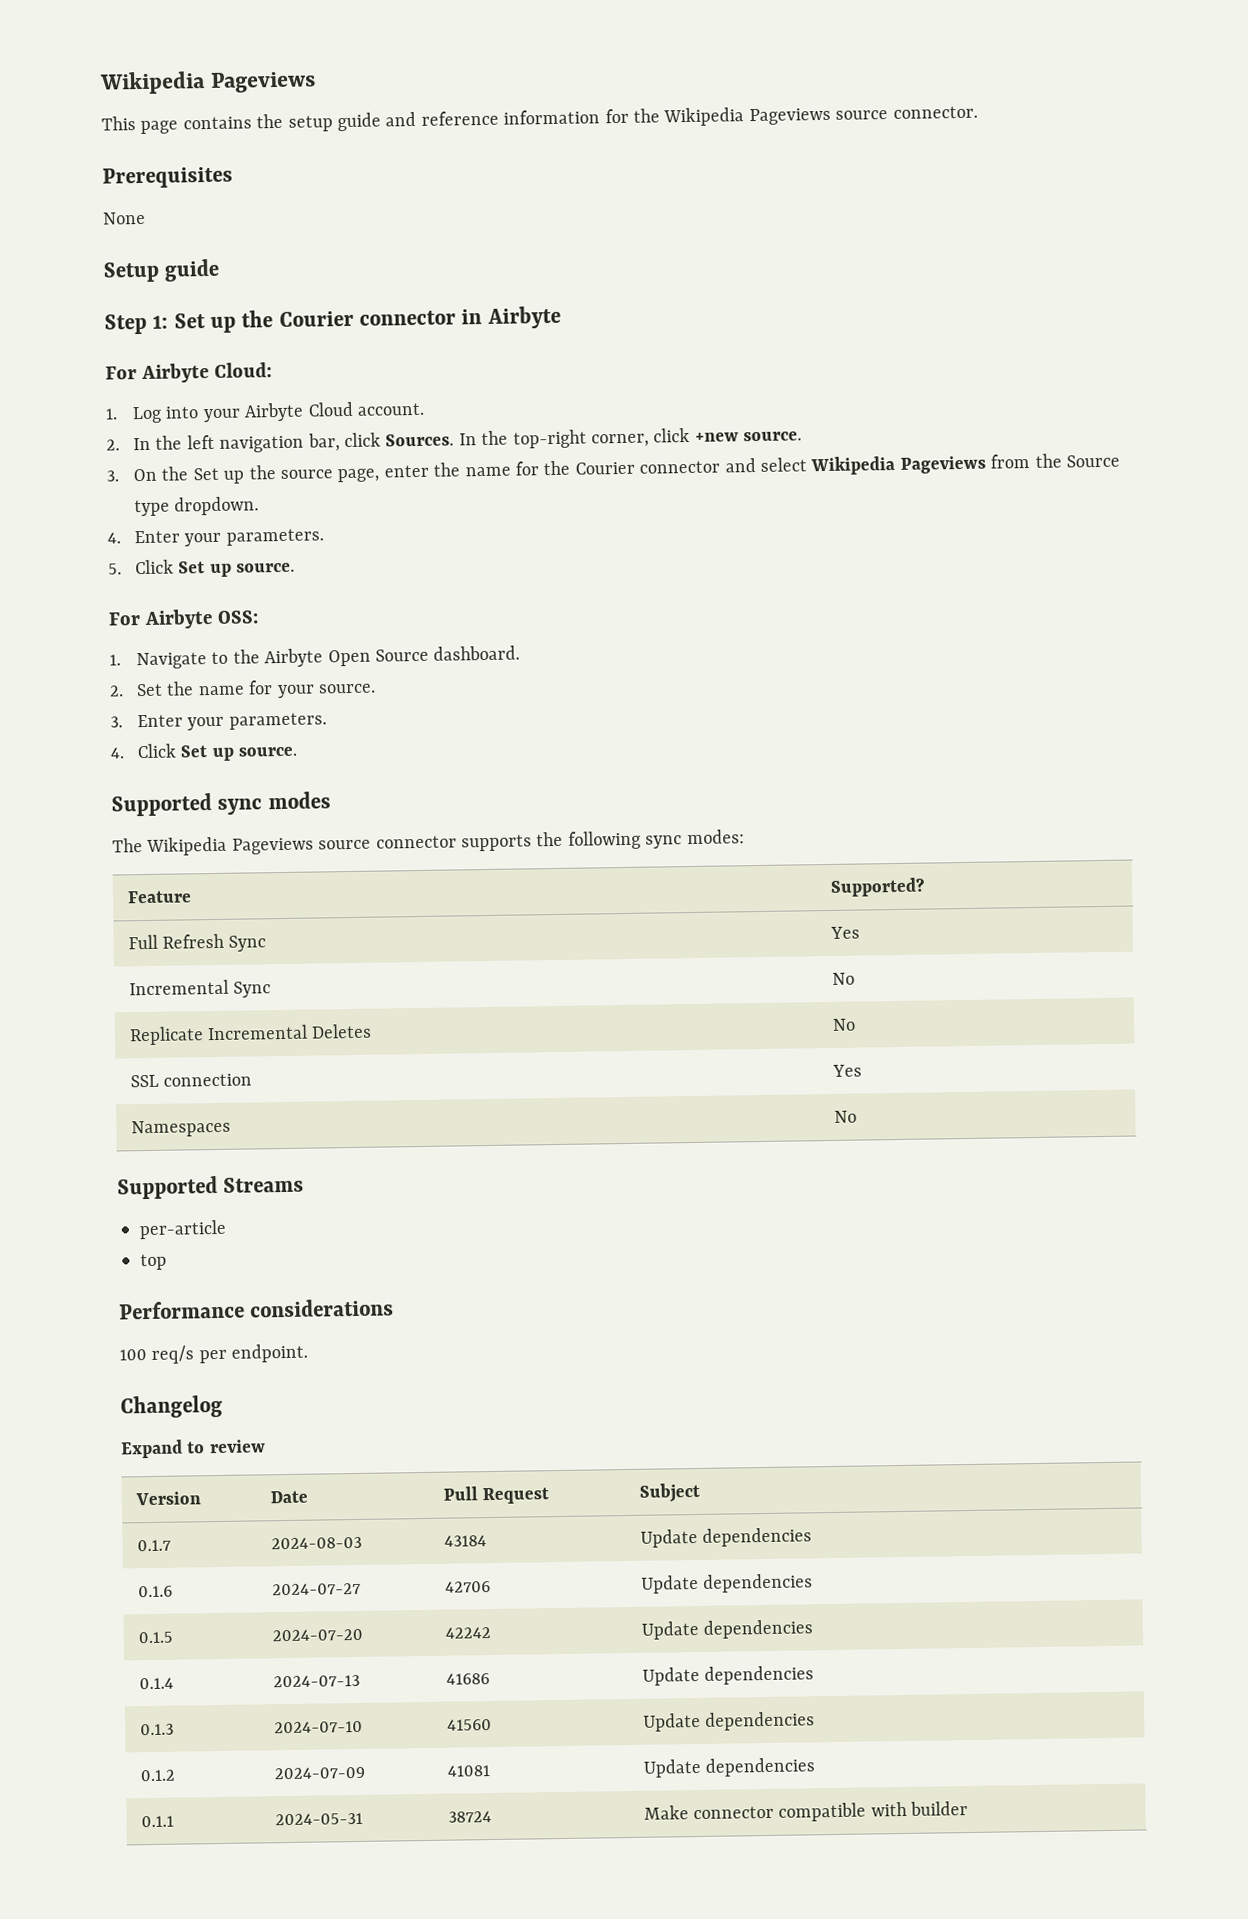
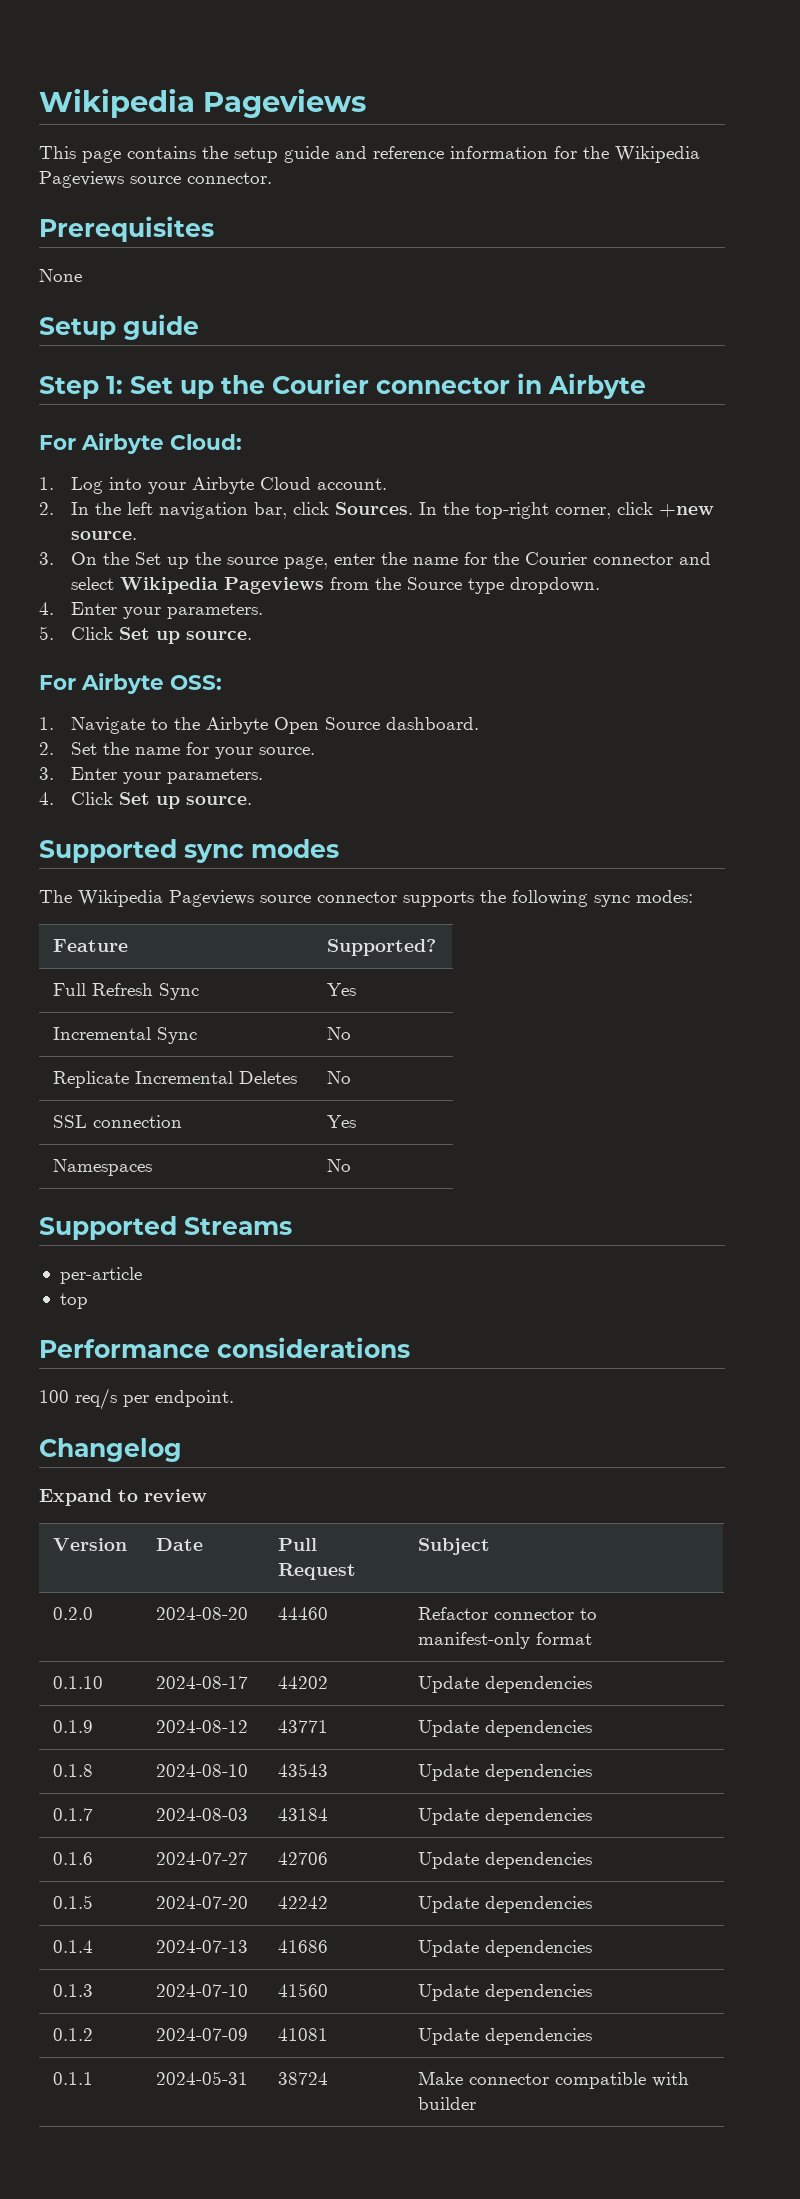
(700, 1492) none -> [53,1607,94,1620] [156,1607,249,1620] [278,1607,329,1620] [418,1607,598,1620] [418,1632,593,1649] [53,1676,104,1689] [156,1676,249,1689] [278,1676,329,1689] [418,1676,593,1693] [53,1720,94,1733] [156,1720,249,1733] [278,1720,329,1733] [418,1720,593,1737] [53,1764,94,1777] [156,1764,249,1777] [278,1763,329,1777] [418,1764,593,1781] // 0.2.0 | 2024-08-20 | 44460 | Refactor connector to manifest-only format // 0.1.10 | 2024-08-17 | 44202 | Update dependencies // 0.1.9 | 2024-08-12 | 43771 | Update dependencies // 0.1.8 | 2024-08-10 | 43543 | Update dependencies

